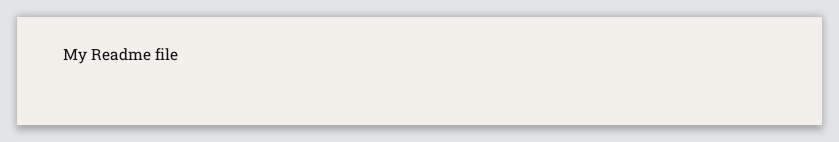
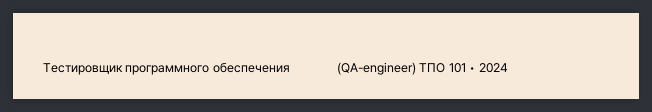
[63,48,179,64] My Readme file -> [43,62,508,75] Тестировщик программного обеспечения (QA-engineer) ТПО 101 • 2024

